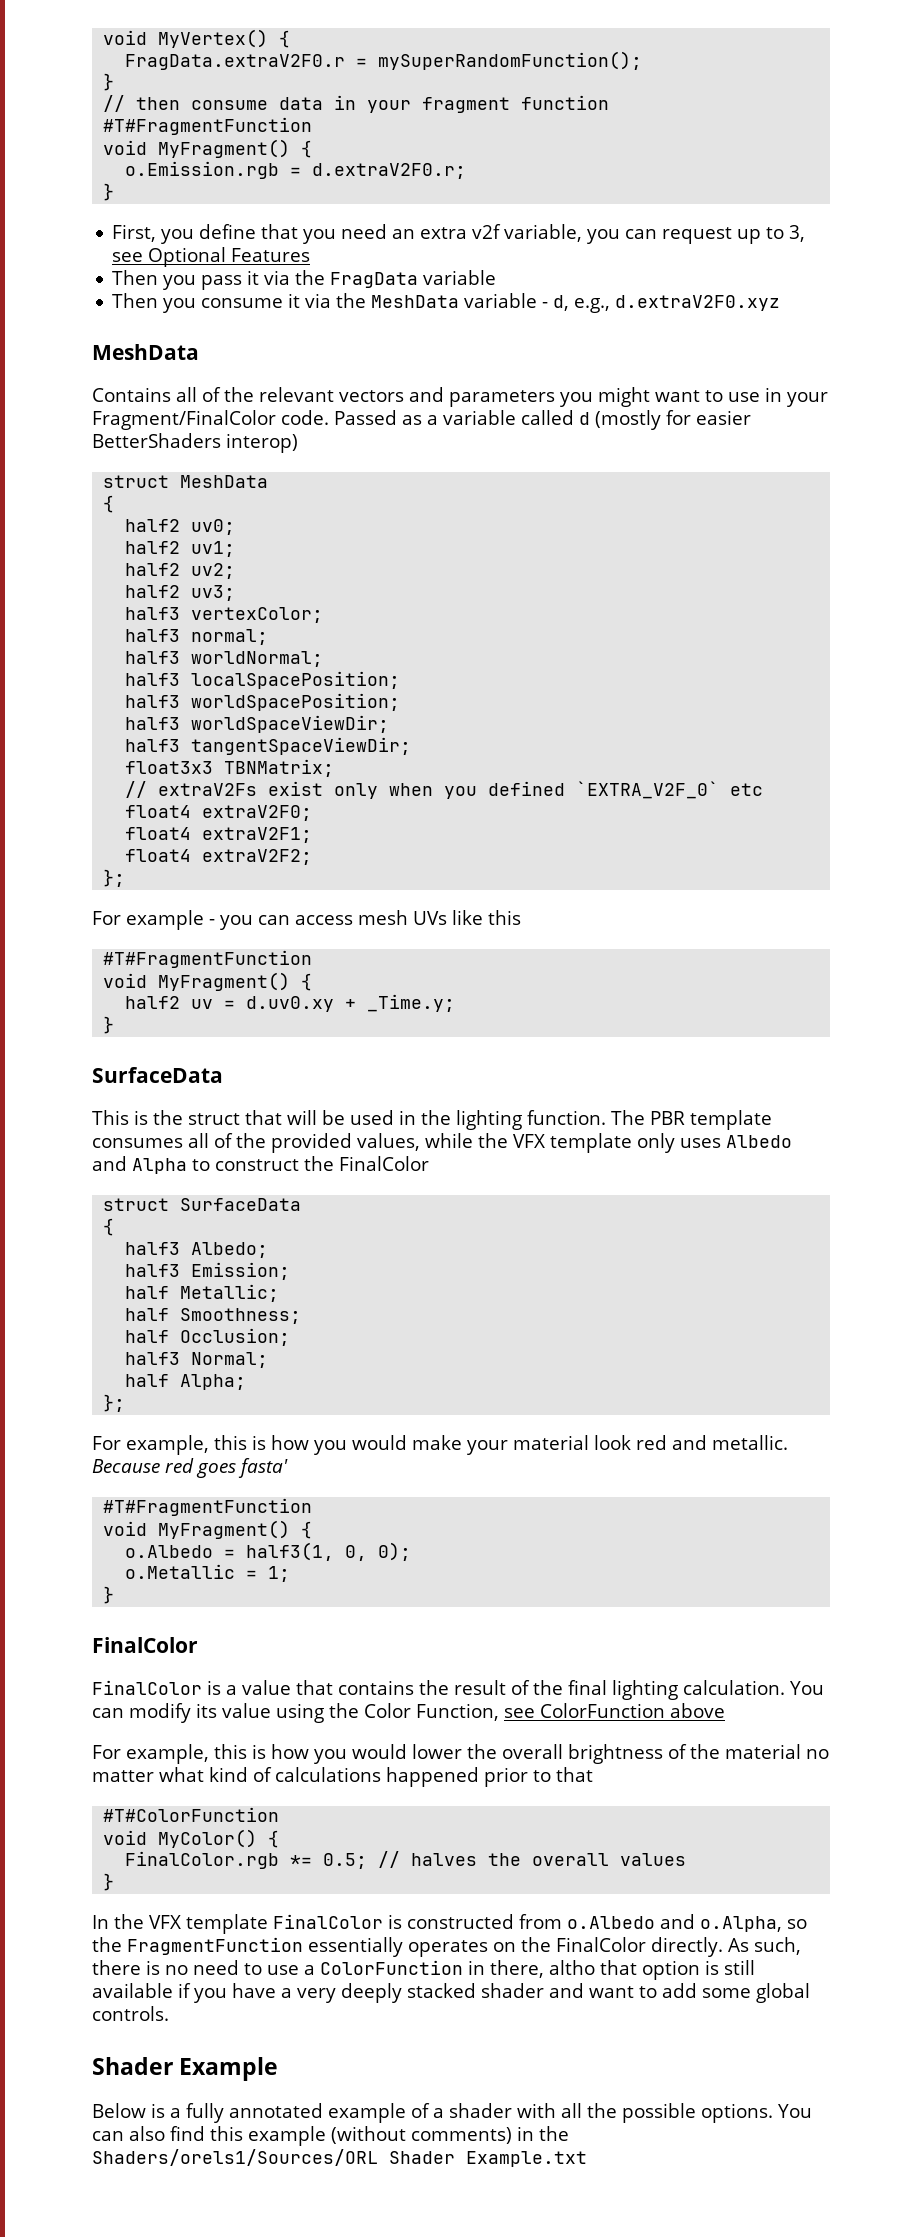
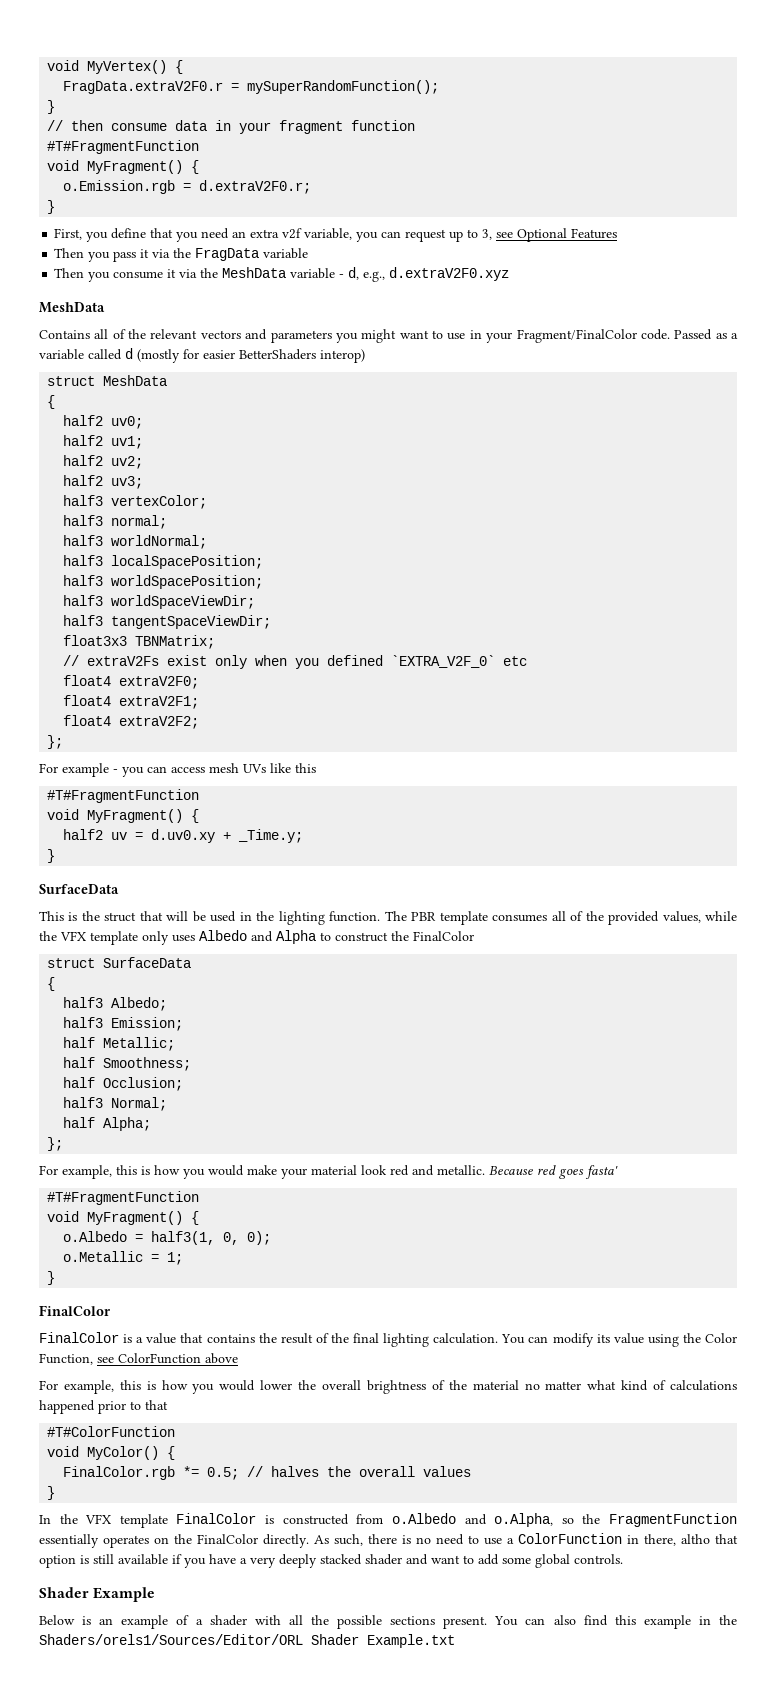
[170,2103,323,2123] a fully annotated -> [99,1618,114,1625] an
[701,2103,773,2123] options. -> [390,1616,488,1629] sections present.
[331,2126,569,2144] [92,2149,378,2166] (without comments) in the Shaders/orels1/Sources/ORL -> [698,1615,738,1625] [39,1634,303,1645] in the Shaders/orels1/Sources/Editor/ORL

